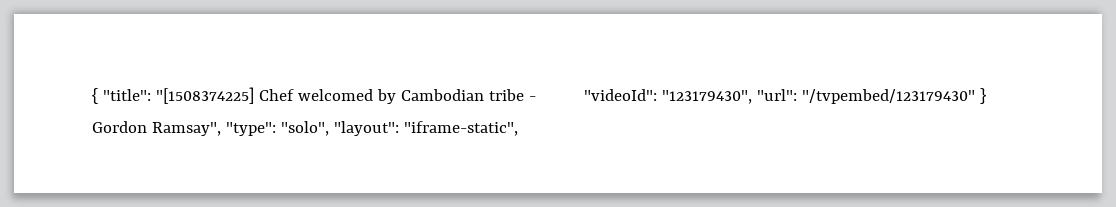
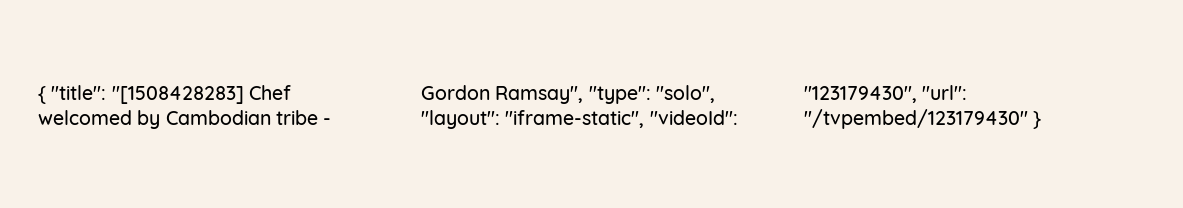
[155,87,254,104] "[1508374225] -> [111,86,244,104] "[1508428283]

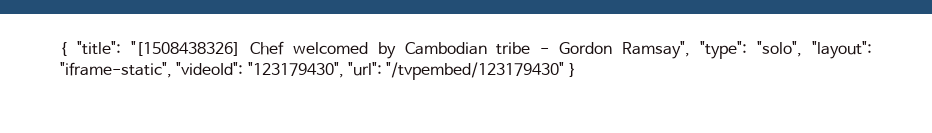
[111,86,244,104] "[1508428283] -> [130,41,240,56] "[1508438326]

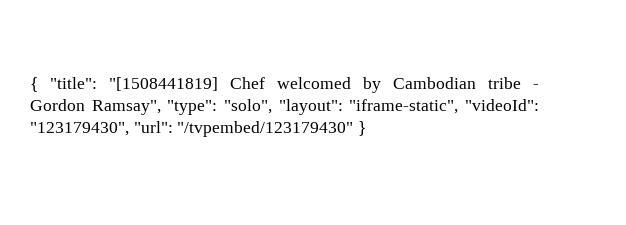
[130,41,240,56] "[1508438326] -> [109,77,218,91] "[1508441819]

